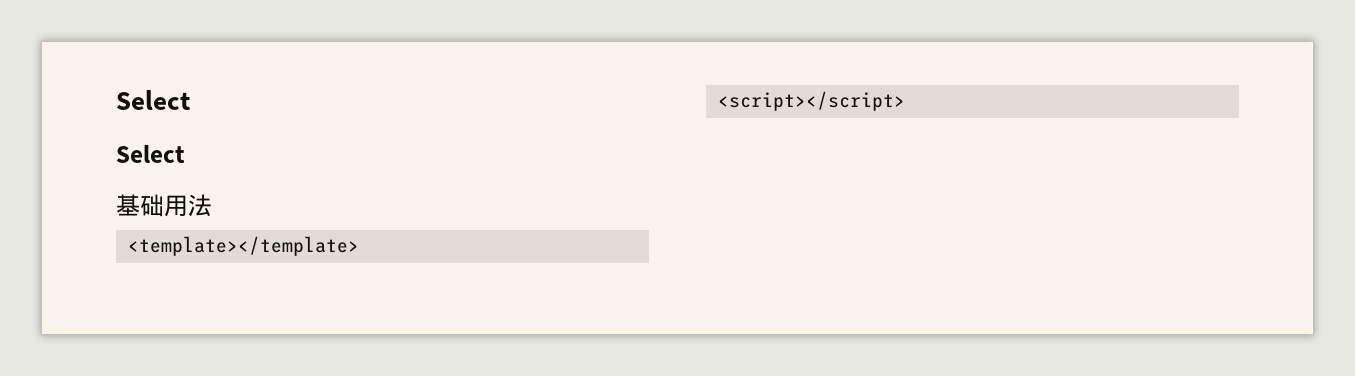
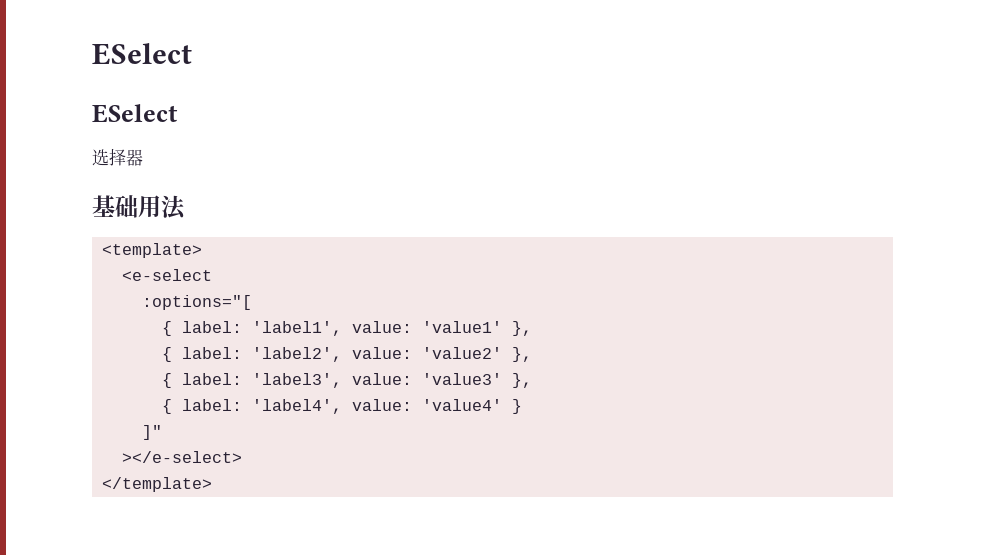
[116,90,190,110] [116,145,185,163] Select // Select -> [92,43,192,65] [92,104,178,123] [92,148,143,166] ESelect // ESelect // 选择器
[128,236,359,256] [718,91,905,111] <template></template> // <script></script> -> [102,243,203,258] [122,269,213,281] [142,295,253,310] [162,321,533,336] [162,347,533,362] [162,373,533,388] [162,399,523,414] [142,425,163,440] [122,451,243,463] [102,477,213,492] <template> // <e-select // :options="[ // { label: 'label1', value: 'value1' }, // { label: 'label2', value: 'value2' }, // { label: 'label3', value: 'value3' }, // { label: 'label4', value: 'value4' } // ]" // ></e-select> // </template>

